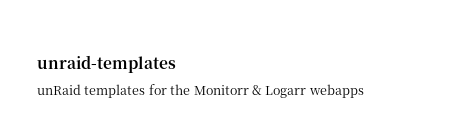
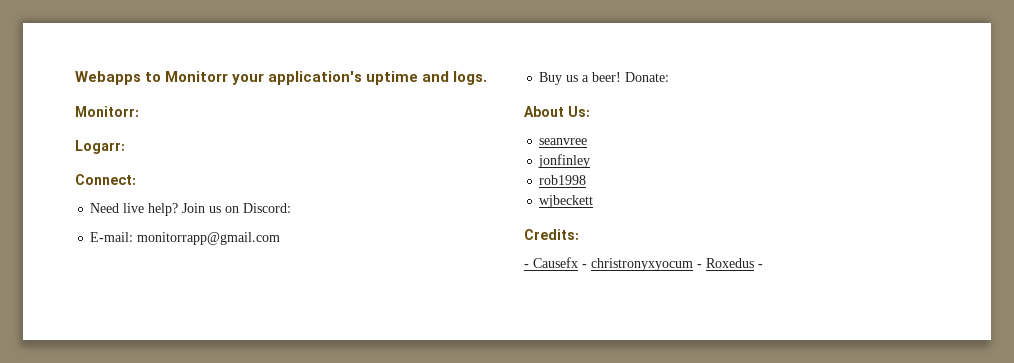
[37,55,176,73] [37,84,364,98] unraid-templates // unRaid templates for the Monitorr & Logarr webapps -> [75,71,488,85] [75,106,139,117] [75,140,125,154] [75,174,136,185] [90,203,292,216] [90,232,281,245] [539,72,670,85] [524,106,590,117] [539,138,588,145] [538,154,591,168] [539,175,587,185] [539,195,594,208] [524,229,579,240] [524,257,763,271] Webapps to Monitorr your application's uptime and logs. // Monitorr: // Logarr: // Connect: // Need live help? Join us on Discord: // E-mail: monitorrapp@gmail.com // Buy us a beer! Donate: // About Us: // seanvree // jonfinley // rob1998 // wjbeckett // Credits: // - Causefx - christronyxyocum - Roxedus -

